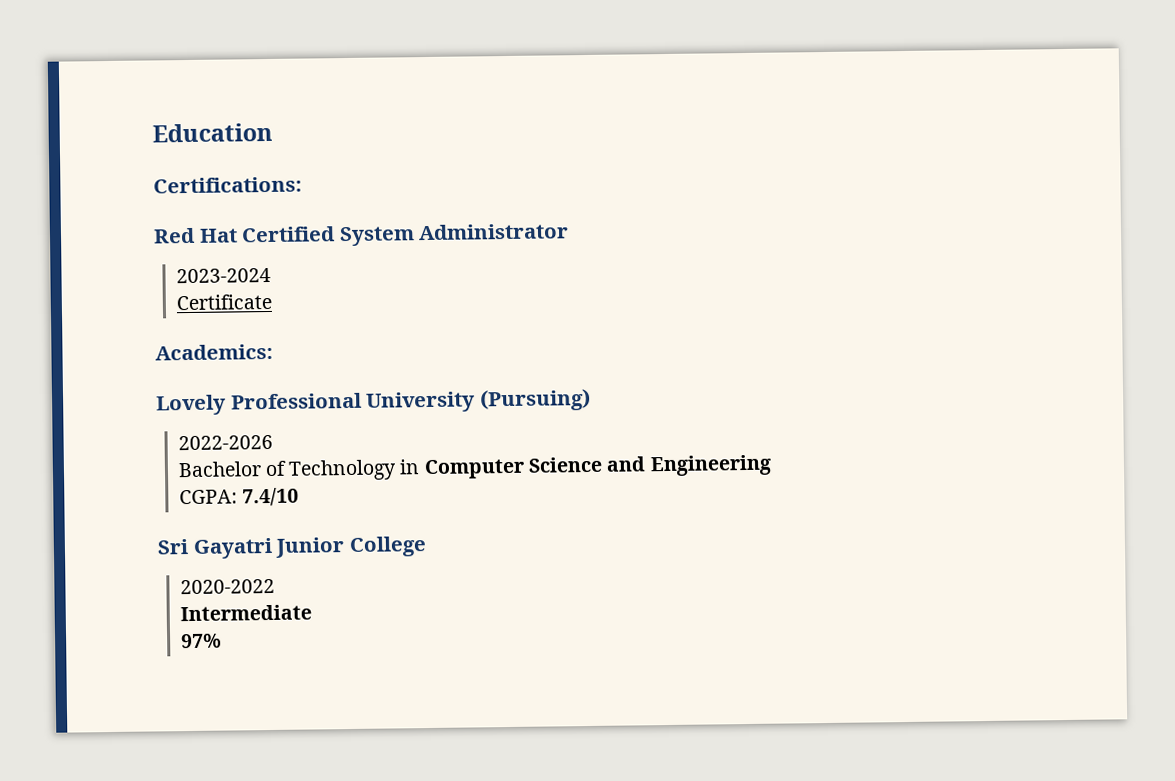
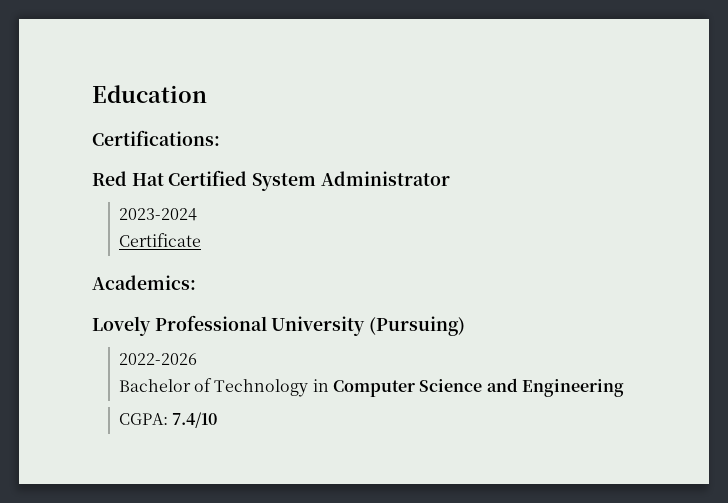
[157,536,427,559] [179,578,275,595] [179,604,312,622] [180,633,222,649] // Sri Gayatri Junior College // 2020-2022 // Intermediate // 97% -> (218, 420) none

